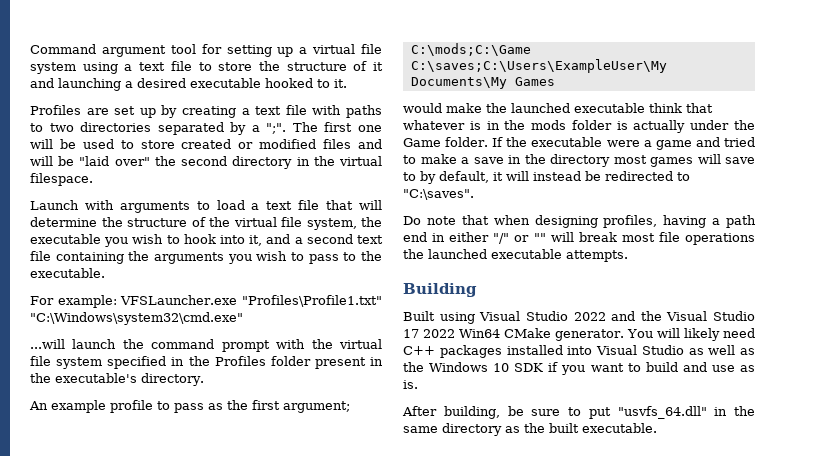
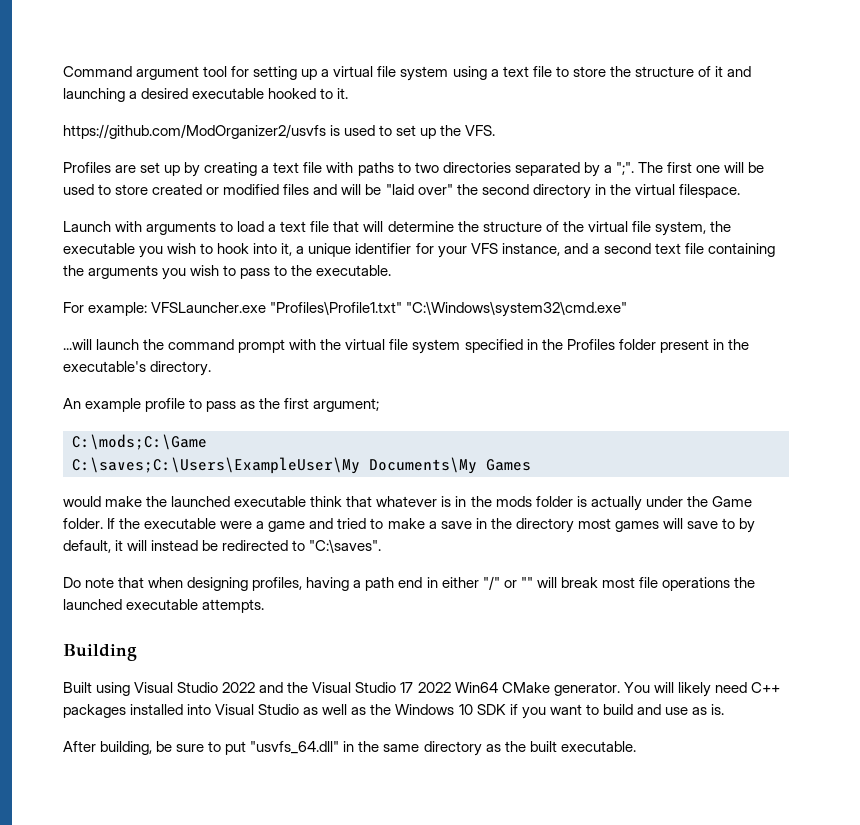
(347, 83) none -> [63,124,496,139] // https://github.com/ModOrganizer2/usvfs is used to set up the VFS.
(263, 240) none -> [296,243,560,258] a unique identifier for your VFS instance,

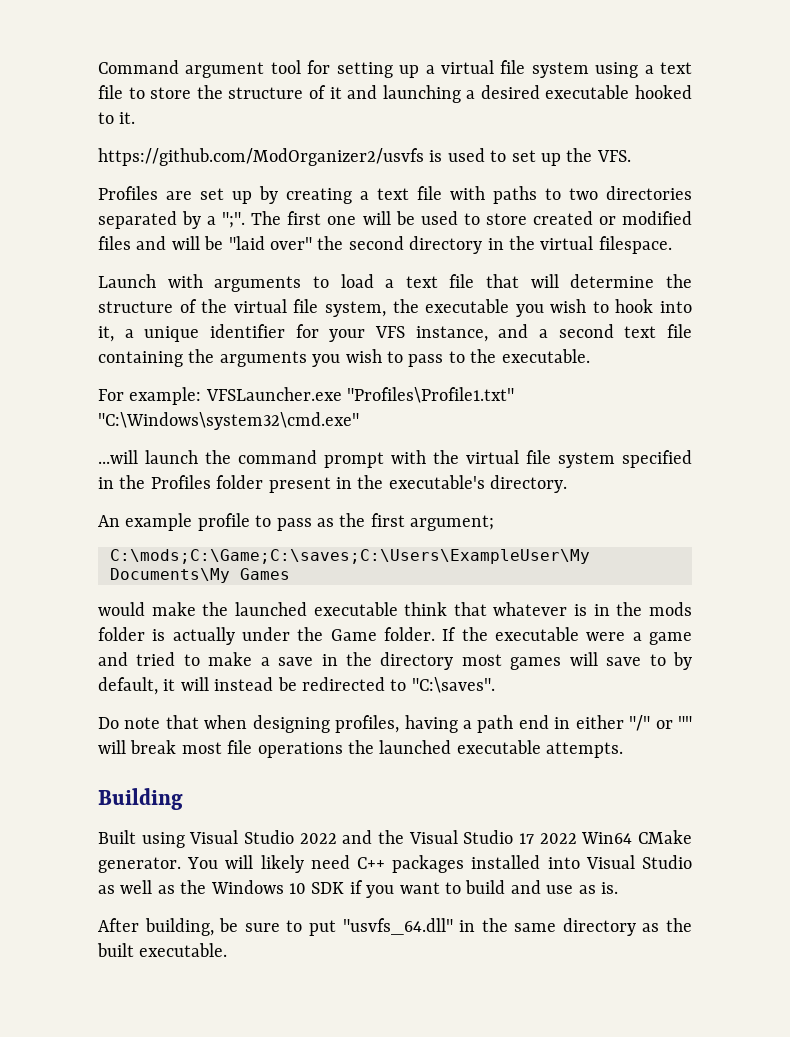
[72,434,207,450] [72,457,360,474] C:\mods;C:\Game // C:\saves;C:\Users\ExampleUser\My -> [110,549,590,564] C:\mods;C:\Game;C:\saves;C:\Users\ExampleUser\My

